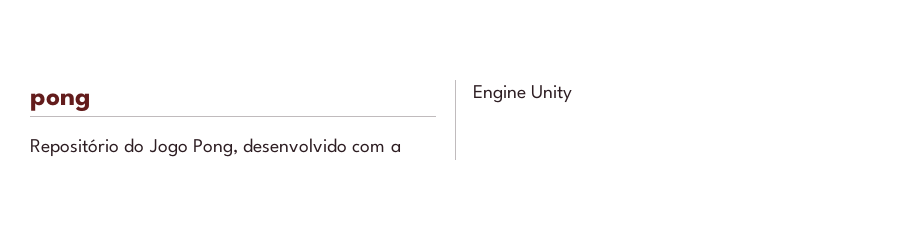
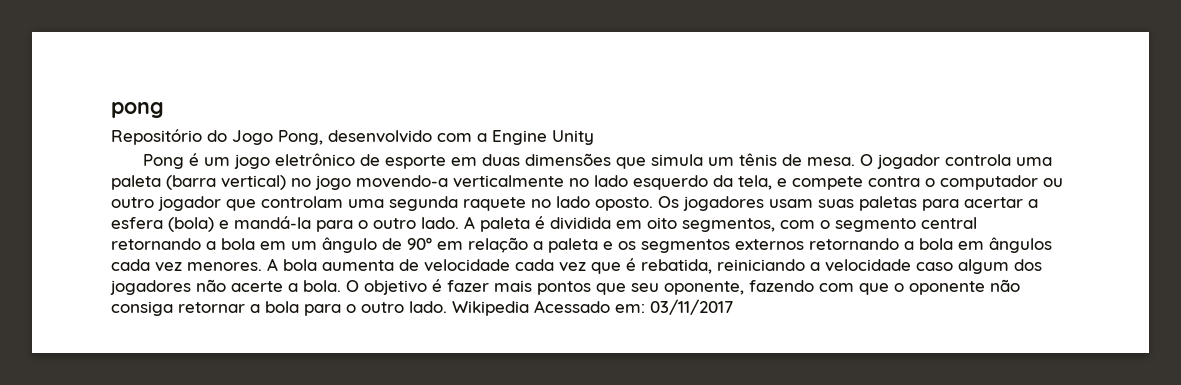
(573, 94) none -> [143,153,1053,169] [111,175,1063,190] [111,196,1038,211] [111,216,977,232] [111,237,1052,253] [111,258,1042,274] [110,279,1020,295] [111,299,733,316] // Pong é um jogo eletrônico de esporte em duas dimensões que simula um tênis de mesa. O jogador controla uma paleta (barra vertical) no jogo movendo-a verticalmente no lado esquerdo da tela, e compete contra o computador ou outro jogador que controlam uma segunda raquete no lado oposto. Os jogadores usam suas paletas para acertar a esfera (bola) e mandá-la para o outro lado. A paleta é dividida em oito segmentos, com o segmento central retornando a bola em um ângulo de 90º em relação a paleta e os segmentos externos retornando a bola em ângulos cada vez menores. A bola aumenta de velocidade cada vez que é rebatida, reiniciando a velocidade caso algum dos jogadores não acerte a bola. O objetivo é fazer mais pontos que seu oponente, fazendo com que o oponente não consiga retornar a bola para o outro lado. Wikipedia Acessado em: 03/11/2017

